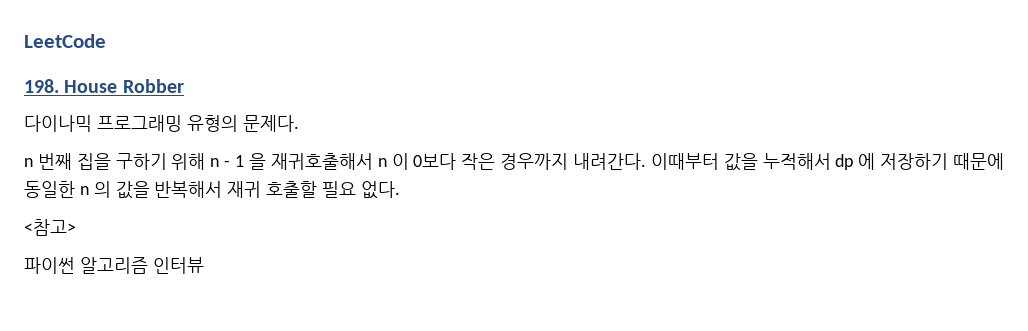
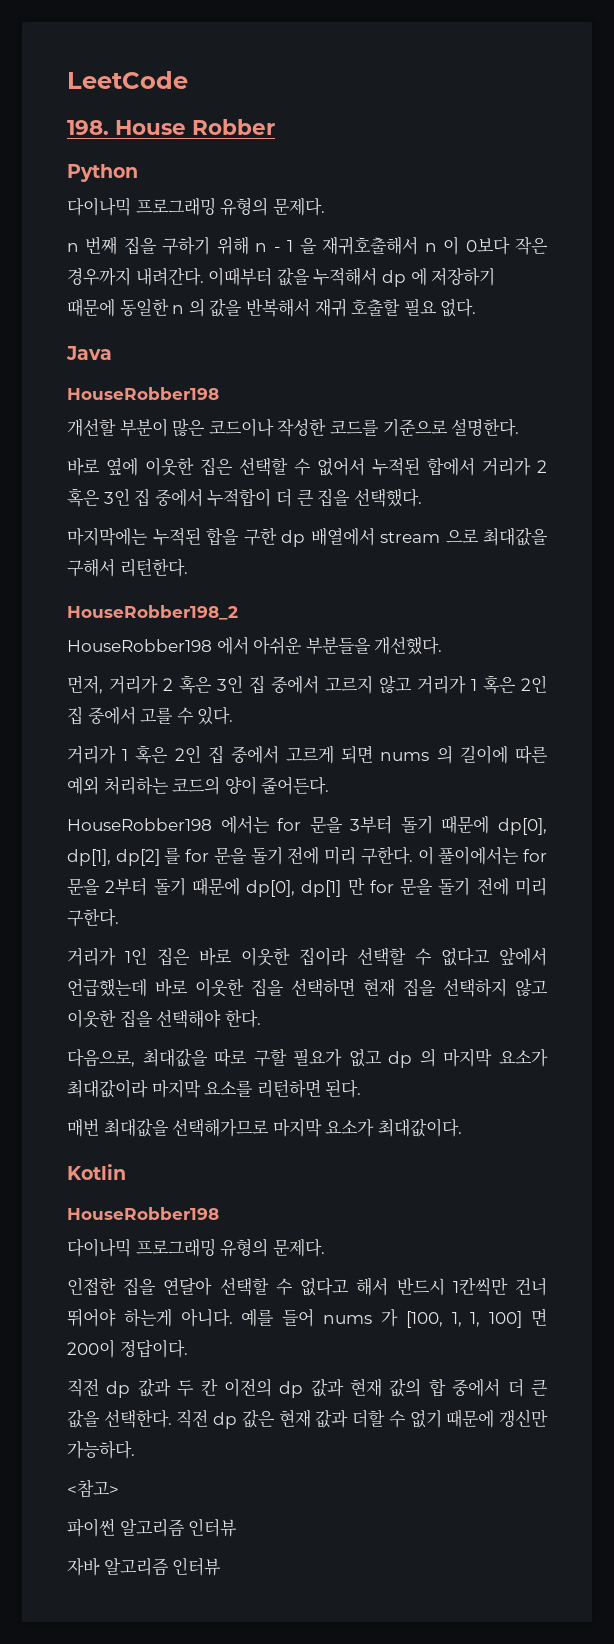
(184, 86) none -> [67,164,138,182] // Python
(400, 190) none -> [66,346,112,360] [67,387,219,400] [67,418,520,437] [67,457,547,476] [67,488,422,507] [67,527,548,547] [67,558,188,577] [67,605,238,620] [67,636,443,655] [67,675,547,694] [67,706,234,725] [67,745,548,764] [67,776,330,795] [67,815,547,835] [67,846,547,866] [67,877,547,897] [67,908,119,927] [67,947,547,966] [67,978,548,997] [67,1009,261,1028] [67,1048,548,1068] [67,1079,362,1098] [67,1118,462,1137] [67,1164,126,1180] [67,1207,219,1220] [67,1238,325,1257] [67,1277,547,1296] [67,1308,547,1328] [67,1339,188,1358] [67,1378,548,1398] [67,1409,548,1429] [67,1441,135,1459] // Java // HouseRobber198 // 개선할 부분이 많은 코드이나 작성한 코드를 기준으로 설명한다. // 바로 옆에 이웃한 집은 선택할 수 없어서 누적된 합에서 거리가 2 혹은 3인 집 중에서 누적합이 더 큰 집을 선택했다. // 마지막에는 누적된 합을 구한 dp 배열에서 stream 으로 최대값을 구해서 리턴한다. // HouseRobber198_2 // HouseRobber198 에서 아쉬운 부분들을 개선했다. // 먼저, 거리가 2 혹은 3인 집 중에서 고르지 않고 거리가 1 혹은 2인 집 중에서 고를 수 있다. // 거리가 1 혹은 2인 집 중에서 고르게 되면 nums 의 길이에 따른 예외 처리하는 코드의 양이 줄어든다. // HouseRobber198 에서는 for 문을 3부터 돌기 때문에 dp[0], dp[1], dp[2] 를 for 문을 돌기 전에 미리 구한다. 이 풀이에서는 for 문을 2부터 돌기 때문에 dp[0], dp[1] 만 for 문을 돌기 전에 미리 구한다. // 거리가 1인 집은 바로 이웃한 집이라 선택할 수 없다고 앞에서 언급했는데 바로 이웃한 집을 선택하면 현재 집을 선택하지 않고 이웃한 집을 선택해야 한다. // 다음으로, 최대값을 따로 구할 필요가 없고 dp 의 마지막 요소가 최대값이라 마지막 요소를 리턴하면 된다. // 매번 최대값을 선택해가므로 마지막 요소가 최대값이다. // Kotlin // HouseRobber198 // 다이나믹 프로그래밍 유형의 문제다. // 인접한 집을 연달아 선택할 수 없다고 해서 반드시 1칸씩만 건너 뛰어야 하는게 아니다. 예를 들어 nums 가 [100, 1, 1, 100] 면 200이 정답이다. // 직전 dp 값과 두 칸 이전의 dp 값과 현재 값의 합 중에서 더 큰 값을 선택한다. 직전 dp 값은 현재 값과 더할 수 없기 때문에 갱신만 가능하다.
(204, 265) none -> [67,1557,222,1576] // 자바 알고리즘 인터뷰

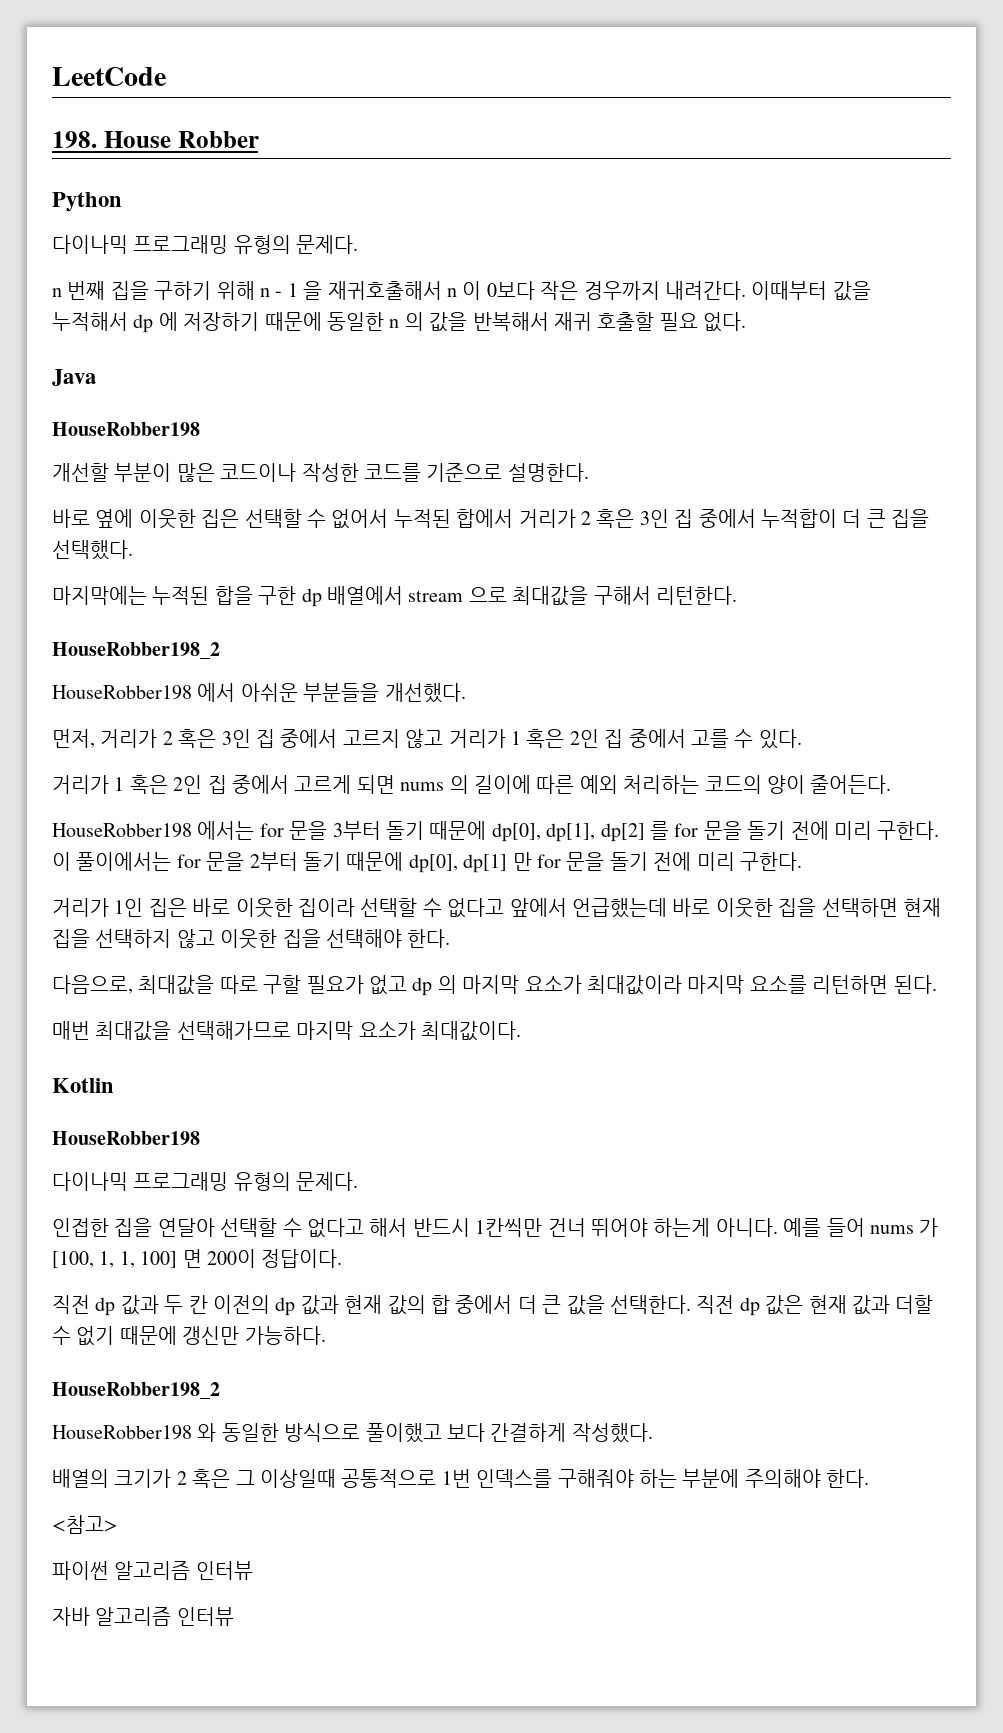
(135, 1450) none -> [52,1382,220,1399] [52,1423,653,1443] [52,1469,870,1488] // HouseRobber198_2 // HouseRobber198 와 동일한 방식으로 풀이했고 보다 간결하게 작성했다. // 배열의 크기가 2 혹은 그 이상일때 공통적으로 1번 인덱스를 구해줘야 하는 부분에 주의해야 한다.

